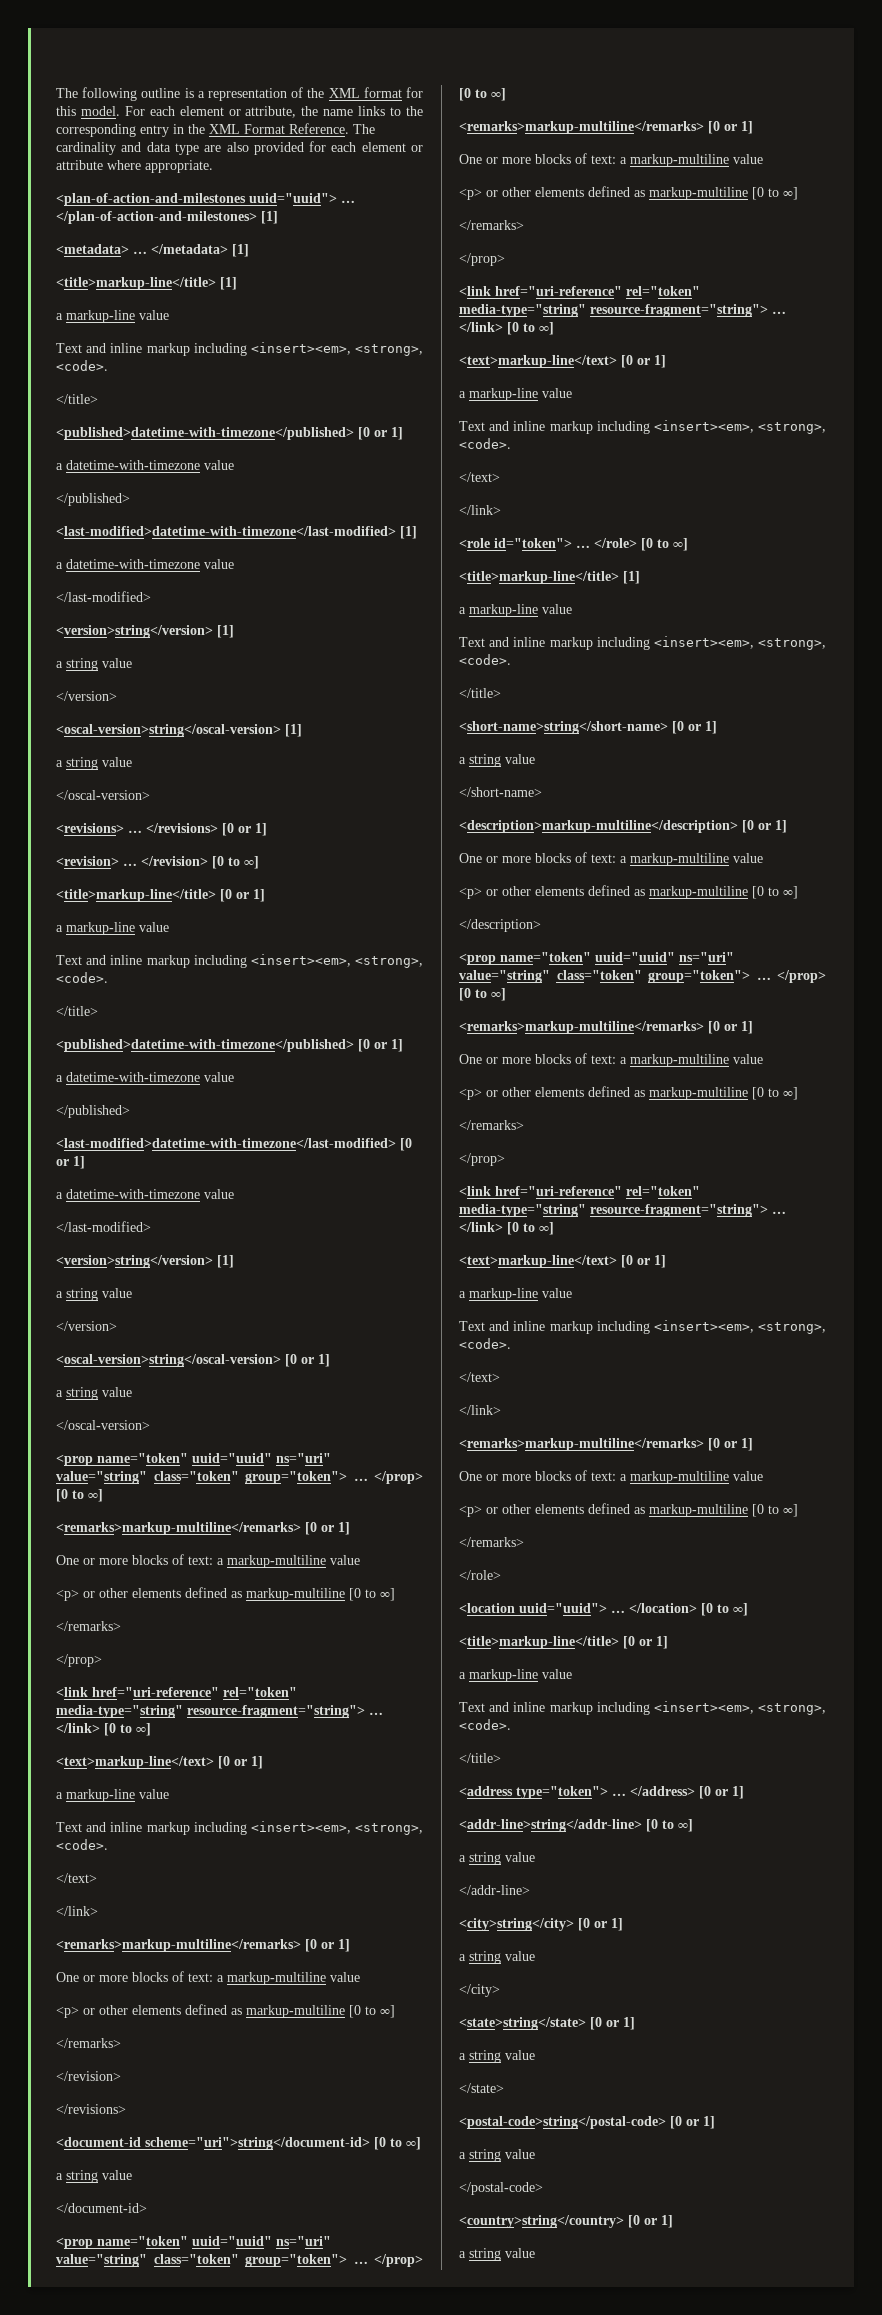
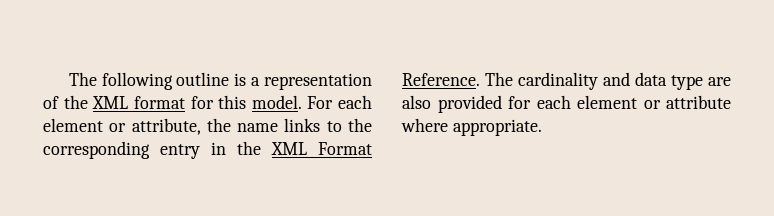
[56,193,355,206] [56,211,278,224] [56,244,249,257] [56,277,237,290] [56,310,169,323] [56,342,423,356] [56,360,108,371] [56,394,98,404] [56,427,403,440] [56,460,234,470] [56,493,130,506] [56,526,417,539] [56,559,234,569] [56,591,151,602] [56,625,234,638] [56,658,132,671] [56,691,117,701] [56,724,302,737] [56,757,132,770] [56,790,150,800] [56,823,267,836] [56,856,259,869] [56,889,265,902] [56,922,169,935] [56,954,423,968] [56,972,108,983] [56,1006,98,1016] [56,1039,403,1052] [56,1072,234,1082] [56,1105,130,1118] [56,1138,412,1151] [56,1156,85,1169] [56,1189,234,1199] [56,1221,151,1232] [56,1255,234,1268] [56,1288,132,1301] [56,1321,117,1331] [56,1354,330,1367] [56,1387,132,1400] [56,1420,150,1430] [56,1453,331,1466] [56,1471,423,1484] [56,1489,103,1502] [56,1522,350,1535] [56,1554,360,1568] [56,1587,395,1601] [56,1621,121,1631] [56,1654,102,1667] [56,1687,297,1697] [56,1705,383,1718] [56,1723,151,1736] [56,1756,263,1769] [56,1789,169,1802] [56,1821,423,1835] [56,1839,108,1850] [56,1873,97,1883] [56,1906,98,1916] [56,1939,350,1952] [56,1971,360,1985] [56,2004,395,2018] [56,2038,121,2048] [56,2071,121,2081] [56,2104,126,2114] [56,2137,421,2150] [56,2170,132,2183] [56,2203,147,2213] [56,2236,331,2249] [56,2254,423,2267] [459,88,506,101] [459,121,753,134] [459,153,763,167] [459,186,798,200] [459,220,524,230] [459,253,505,266] [459,286,700,296] [459,304,786,317] [459,322,554,335] [459,355,666,368] [459,388,572,401] [459,420,826,434] [459,438,511,449] [459,472,500,482] [459,505,501,515] [459,538,688,551] [459,571,640,584] [459,604,572,617] [459,636,826,650] [459,654,511,665] [459,688,501,698] [459,721,717,734] [459,754,535,767] [459,787,542,797] [459,820,787,833] [459,852,763,866] [459,885,798,899] [459,919,541,932] [459,952,734,965] [459,970,826,983] [459,988,506,1001] [459,1021,753,1034] [459,1053,763,1067] [459,1086,798,1100] [459,1120,524,1130] [459,1153,505,1166] [459,1186,700,1196] [459,1204,786,1217] [459,1222,554,1235] [459,1255,666,1268] [459,1288,572,1301] [459,1320,826,1334] [459,1338,511,1349] [459,1372,500,1382] [459,1405,501,1415] [459,1438,753,1451] [459,1470,763,1484] [459,1503,798,1517] [459,1537,524,1547] [459,1570,501,1580] [459,1603,748,1616] [459,1636,668,1649] [459,1669,572,1682] [459,1701,826,1715] [459,1719,511,1730] [459,1753,501,1763] [459,1786,744,1799] [459,1819,693,1832] [459,1852,535,1865] [459,1885,530,1895] [459,1918,623,1931] [459,1951,535,1964] [459,1984,500,1997] [459,2017,635,2030] [459,2050,535,2063] [459,2083,504,2093] [459,2116,715,2129] [459,2149,535,2162] [459,2182,543,2195] [459,2215,673,2228] [459,2248,535,2261] // <plan-of-action-and-milestones uuid="uuid"> … </plan-of-action-and-milestones> [1] // <metadata> … </metadata> [1] // <title>markup-line</title> [1] // a markup-line value // Text and inline markup including <insert><em>, <strong>, <code>. // </title> // <published>datetime-with-timezone</published> [0 or 1] // a datetime-with-timezone value // </published> // <last-modified>datetime-with-timezone</last-modified> [1] // a datetime-with-timezone value // </last-modified> // <version>string</version> [1] // a string value // </version> // <oscal-version>string</oscal-version> [1] // a string value // </oscal-version> // <revisions> … </revisions> [0 or 1] // <revision> … </revision> [0 to ∞] // <title>markup-line</title> [0 or 1] // a markup-line value // Text and inline markup including <insert><em>, <strong>, <code>. // </title> // <published>datetime-with-timezone</published> [0 or 1] // a datetime-with-timezone value // </published> // <last-modified>datetime-with-timezone</last-modified> [0 or 1] // a datetime-with-timezone value // </last-modified> // <version>string</version> [1] // a string value // </version> // <oscal-version>string</oscal-version> [0 or 1] // a string value // </oscal-version> // <prop name="token" uuid="uuid" ns="uri" value="string" class="token" group="token"> … </prop> [0 to ∞] // <remarks>markup-multiline</remarks> [0 or 1] // One or more blocks of text: a markup-multiline value // <p> or other elements defined as markup-multiline [0 to ∞] // </remarks> // </prop> // <link href="uri-reference" rel="token" media-type="string" resource-fragment="string"> … </link> [0 to ∞] // <text>markup-line</text> [0 or 1] // a markup-line value // Text and inline markup including <insert><em>, <strong>, <code>. // </text> // </link> // <remarks>markup-multiline</remarks> [0 or 1] // One or more blocks of text: a markup-multiline value // <p> or other elements defined as markup-multiline [0 to ∞] // </remarks> // </revision> // </revisions> // <document-id scheme="uri">string</document-id> [0 to ∞] // a string value // </document-id> // <prop name="token" uuid="uuid" ns="uri" value="string" class="token" group="token"> … </prop> [0 to ∞] // <remarks>markup-multiline</remarks> [0 or 1] // One or more blocks of text: a markup-multiline value // <p> or other elements defined as markup-multiline [0 to ∞] // </remarks> // </prop> // <link href="uri-reference" rel="token" media-type="string" resource-fragment="string"> … </link> [0 to ∞] // <text>markup-line</text> [0 or 1] // a markup-line value // Text and inline markup including <insert><em>, <strong>, <code>. // </text> // </link> // <role id="token"> … </role> [0 to ∞] // <title>markup-line</title> [1] // a markup-line value // Text and inline markup including <insert><em>, <strong>, <code>. // </title> // <short-name>string</short-name> [0 or 1] // a string value // </short-name> // <description>markup-multiline</description> [0 or 1] // One or more blocks of text: a markup-multiline value // <p> or other elements defined as markup-multiline [0 to ∞] // </description> // <prop name="token" uuid="uuid" ns="uri" value="string" class="token" group="token"> … </prop> [0 to ∞] // <remarks>markup-multiline</remarks> [0 or 1] // One or more blocks of text: a markup-multiline value // <p> or other elements defined as markup-multiline [0 to ∞] // </remarks> // </prop> // <link href="uri-reference" rel="token" media-type="string" resource-fragment="string"> … </link> [0 to ∞] // <text>markup-line</text> [0 or 1] // a markup-line value // Text and inline markup including <insert><em>, <strong>, <code>. // </text> // </link> // <remarks>markup-multiline</remarks> [0 or 1] // One or more blocks of text: a markup-multiline value // <p> or other elements defined as markup-multiline [0 to ∞] // </remarks> // </role> // <location uuid="uuid"> … </location> [0 to ∞] // <title>markup-line</title> [0 or 1] // a markup-line value // Text and inline markup including <insert><em>, <strong>, <code>. // </title> // <address type="token"> … </address> [0 or 1] // <addr-line>string</addr-line> [0 to ∞] // a string value // </addr-line> // <city>string</city> [0 or 1] // a string value // </city> // <state>string</state> [0 or 1] // a string value // </state> // <postal-code>string</postal-code> [0 or 1] // a string value // </postal-code> // <country>string</country> [0 or 1] // a string value -> (542, 127) none

